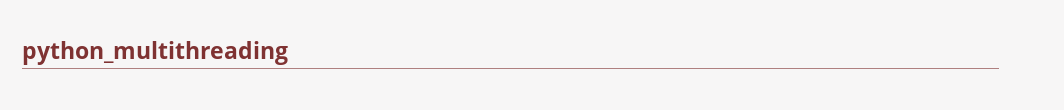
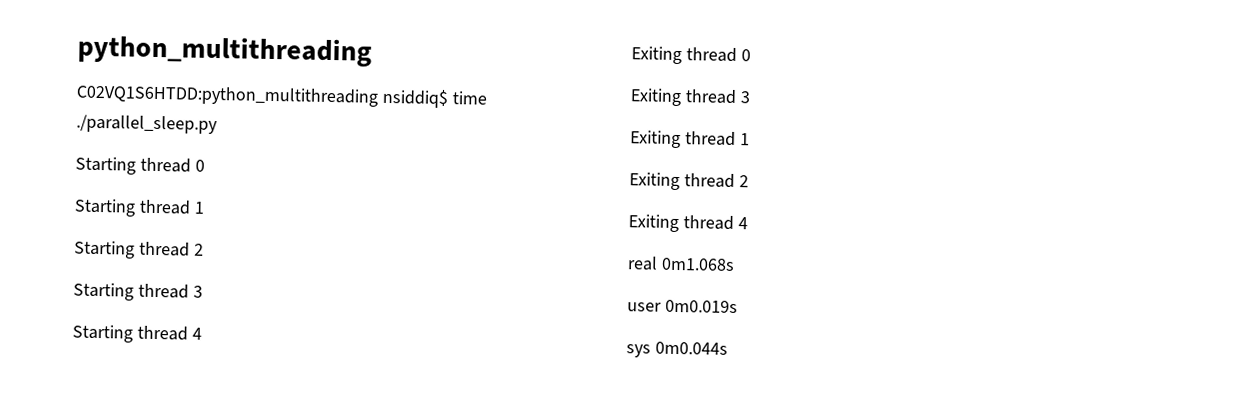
(288, 53) none -> [76,84,487,109] [76,114,218,135] [75,156,205,175] [74,198,205,217] [74,240,204,259] [73,282,203,301] [72,324,202,343] [631,46,751,65] [630,88,751,107] [630,130,750,149] [629,172,749,191] [628,214,748,233] [627,256,735,271] [627,299,738,314] [626,341,728,358] // C02VQ1S6HTDD:python_multithreading nsiddiq$ time ./parallel_sleep.py // Starting thread 0 // Starting thread 1 // Starting thread 2 // Starting thread 3 // Starting thread 4 // Exiting thread 0 // Exiting thread 3 // Exiting thread 1 // Exiting thread 2 // Exiting thread 4 // real 0m1.068s // user 0m0.019s // sys 0m0.044s

